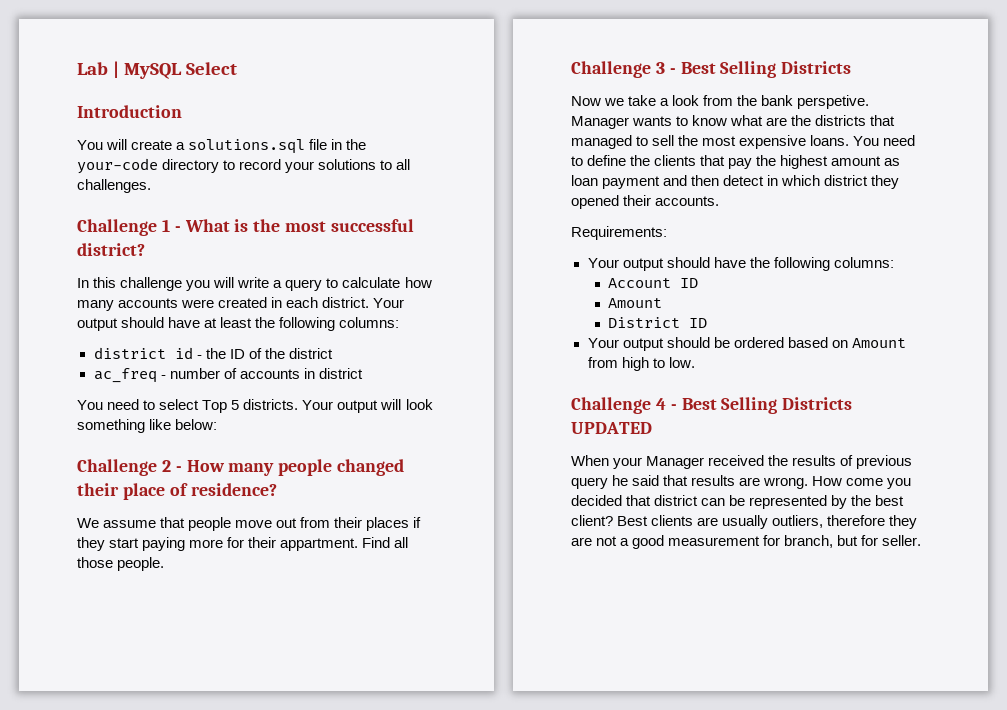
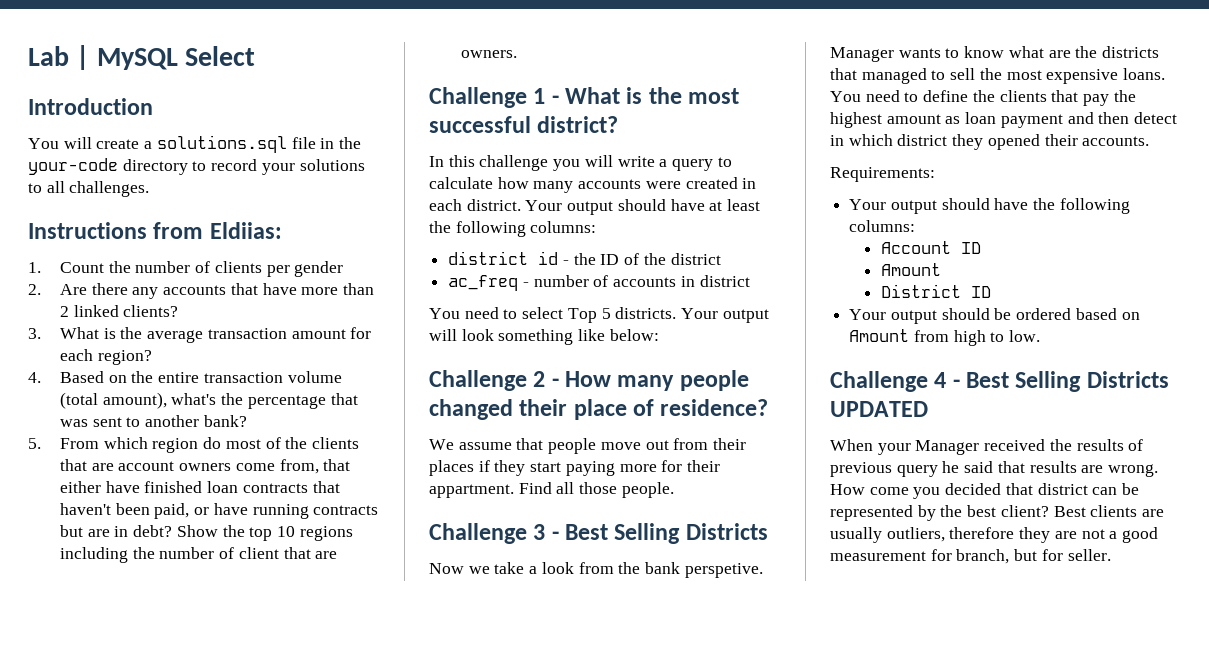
(151, 186) none -> [28,222,282,239] [28,261,344,277] [28,283,375,299] [59,305,179,317] [28,327,372,343] [59,349,152,365] [28,371,342,383] [59,392,358,409] [59,415,247,427] [28,437,360,453] [59,459,351,474] [59,481,340,493] [59,503,379,519] [59,525,353,541] [59,547,338,563] [460,50,517,58] // Instructions from Eldiias: // 1. Count the number of clients per gender // 2. Are there any accounts that have more than 2 linked clients? // 3. What is the average transaction amount for each region? // 4. Based on the entire transaction volume (total amount), what's the percentage that was sent to another bank? // 5. From which region do most of the clients that are account owners come from, that either have finished loan contracts that haven't been paid, or have running contracts but are in debt? Show the top 10 regions including the number of client that are owners.

